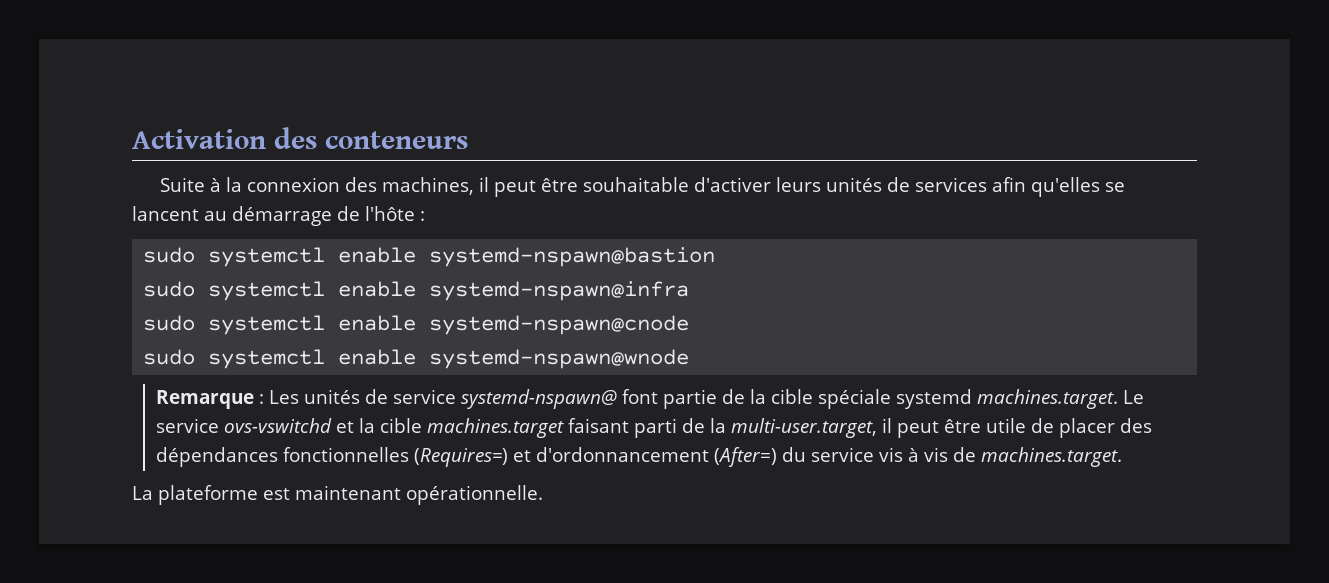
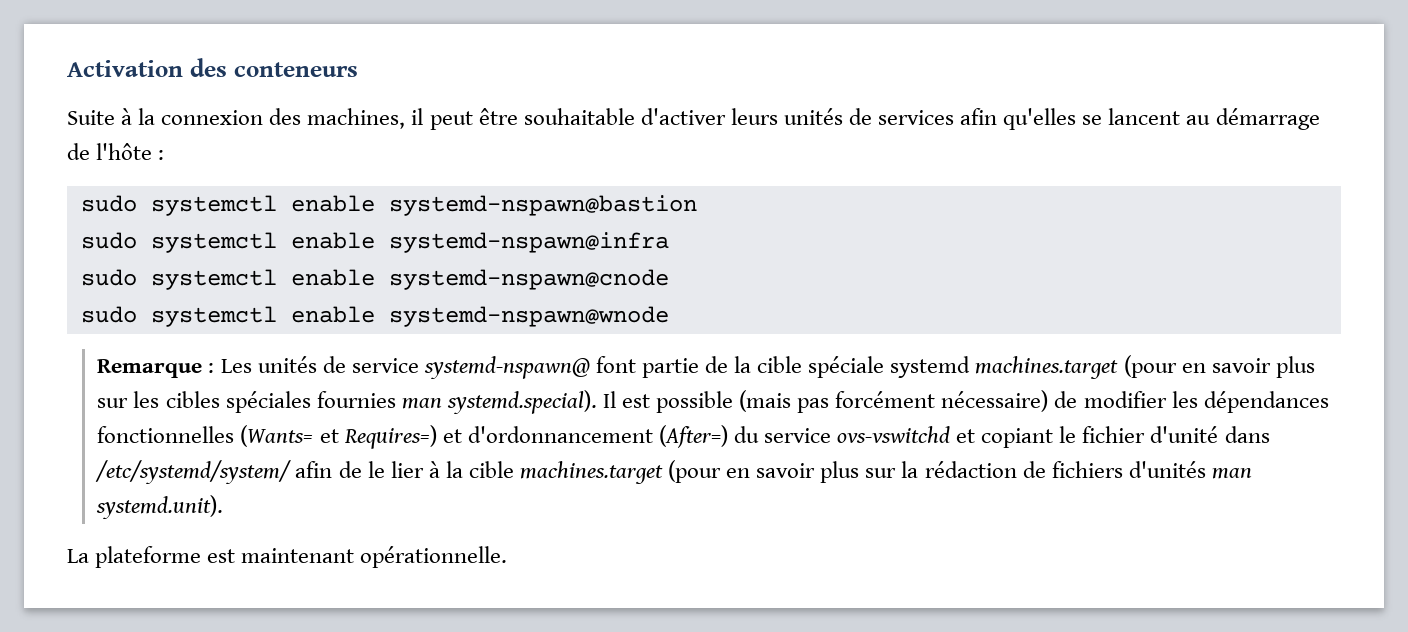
[976,389,1144,409] [155,418,1152,438] [155,447,508,467] machines.target. Le service ovs-vswitchd et la cible machines.target faisant parti de la multi-user.target, il peut être utile de placer des dépendances fonctionnelles (Requires=) -> [975,355,1315,379] [97,390,1329,414] [97,425,437,449] machines.target (pour en savoir plus sur les cibles spéciales fournies man systemd.special). Il est possible (mais pas forcément nécessaire) de modifier les dépendances fonctionnelles (Wants= et Requires=)
[878,447,1122,467] vis à vis de machines.target. -> [837,426,1270,448] [95,460,1252,484] [96,495,224,519] ovs-vswitchd et copiant le fichier d'unité dans /etc/systemd/system/ afin de le lier à la cible machines.target (pour en savoir plus sur la rédaction de fichiers d'unités man systemd.unit).

